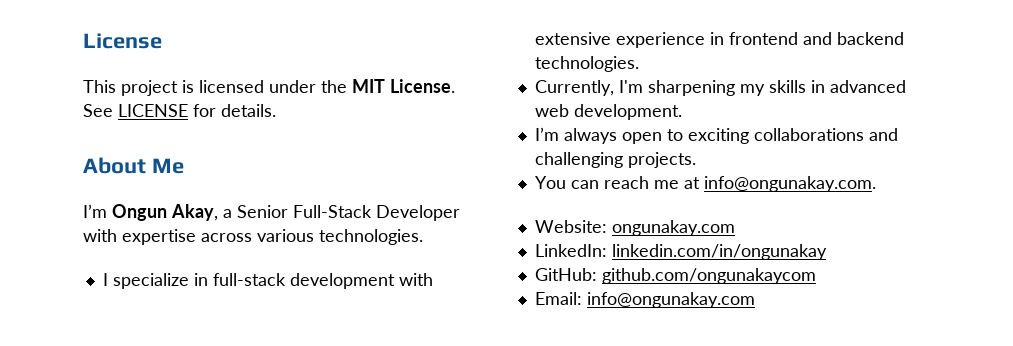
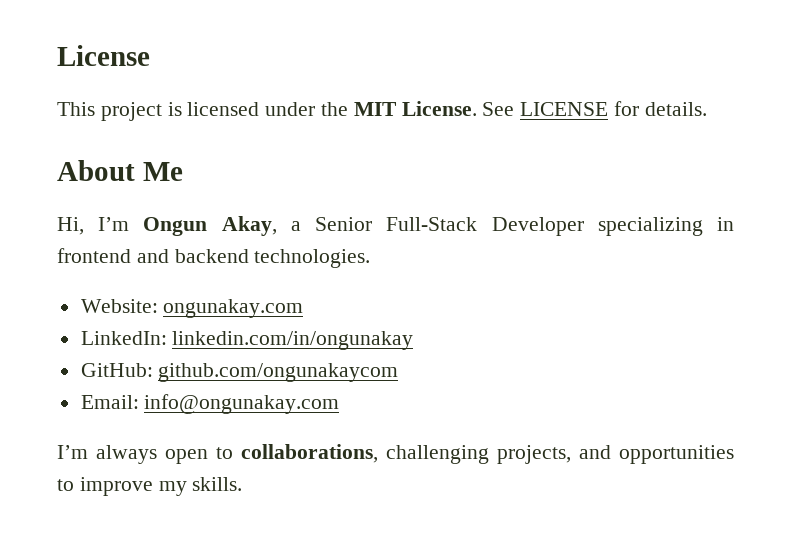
(184, 166) none -> [57,217,84,235] Hi,
[83,229,423,245] [102,273,433,289] [534,32,705,48] with expertise across various technologies. // I specialize in full-stack development with extensive experience -> [597,217,703,236] specializing
[534,80,906,96] [534,104,682,120] [534,127,898,144] [534,152,696,168] [534,176,876,192] // Currently, I'm sharpening my skills in advanced web development. // I’m always open to exciting collaborations and challenging projects. // You can reach me at info@ongunakay.com. -> (371, 258) none
(755, 300) none -> [57,444,734,464] [57,477,243,496] // I’m always open to collaborations, challenging projects, and opportunities to improve my skills.

